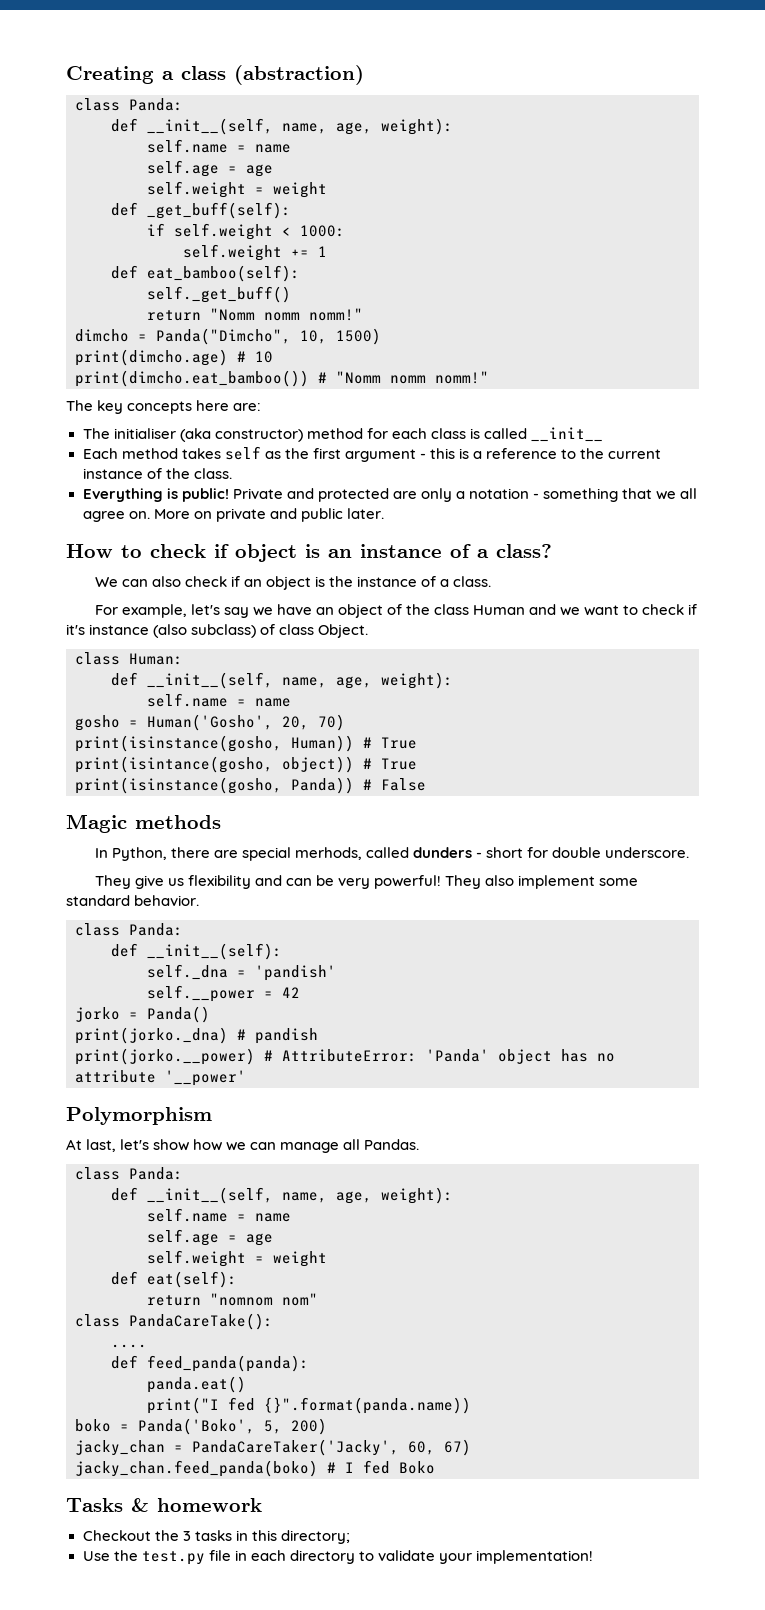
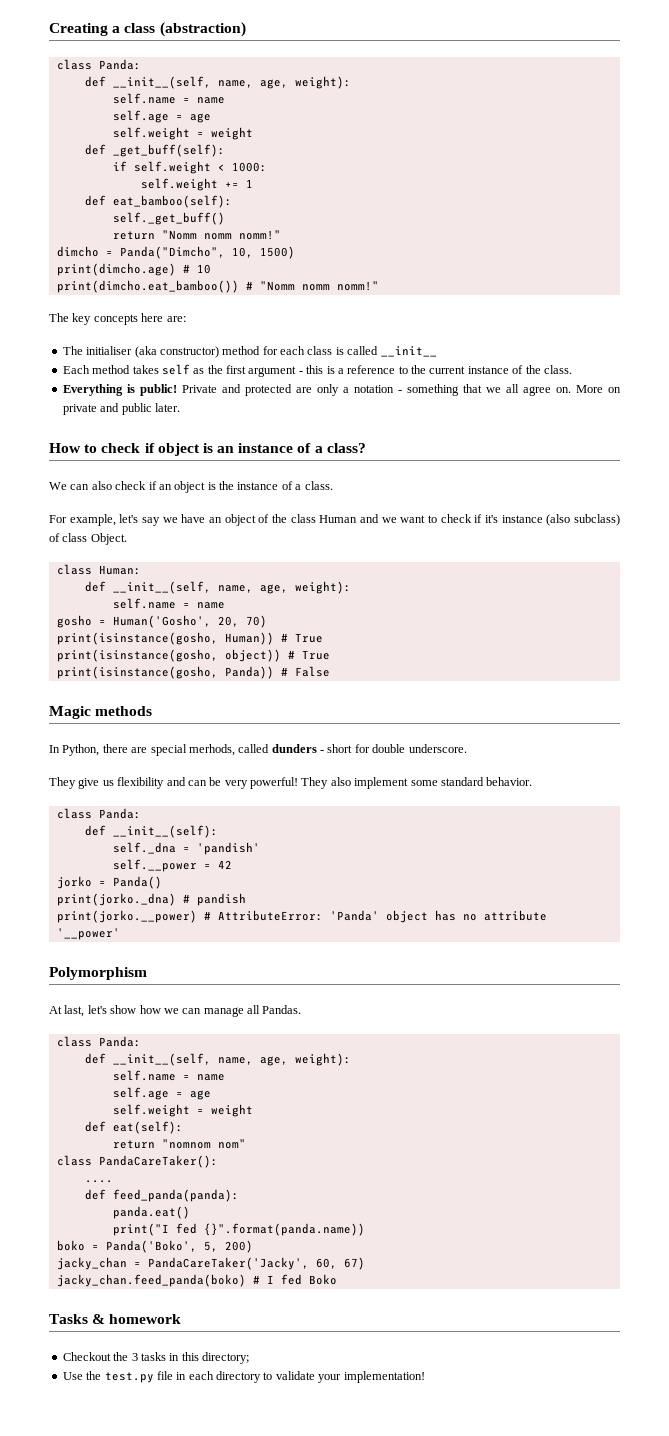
[75,756,273,773] print(isintance(gosho, -> [56,649,218,662] print(isinstance(gosho,
[129,1313,273,1330] PandaCareTake(): -> [98,1155,218,1168] PandaCareTaker():

